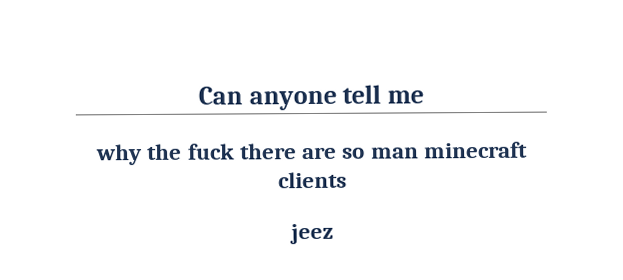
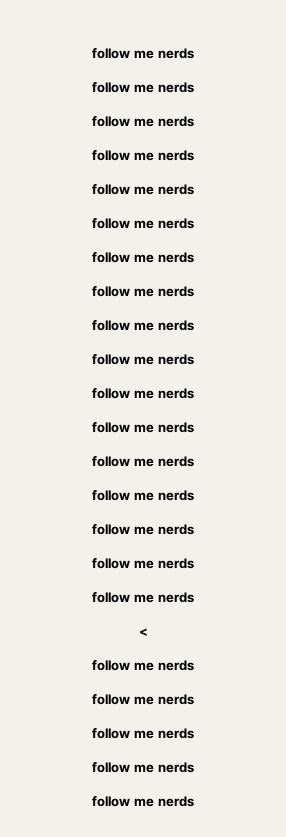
[197,84,425,111] [96,141,528,166] [277,171,347,189] [288,223,334,245] Can anyone tell me // why the fuck there are so man minecraft clients // jeez -> [92,48,194,59] [92,82,194,93] [92,116,194,127] [92,150,194,161] [92,184,194,195] [92,218,194,229] [92,252,194,263] [92,286,194,297] [92,320,194,331] [92,354,194,365] [92,388,194,399] [92,422,194,433] [92,456,194,467] [92,490,194,501] [92,524,194,535] [92,558,194,569] [92,592,194,603] [138,628,148,636] [92,660,194,671] [92,694,194,705] [92,728,194,739] [92,762,194,773] [92,796,194,807] follow me nerds // follow me nerds // follow me nerds // follow me nerds // follow me nerds // follow me nerds // follow me nerds // follow me nerds // follow me nerds // follow me nerds // follow me nerds // follow me nerds // follow me nerds // follow me nerds // follow me nerds // follow me nerds // follow me nerds // < // follow me nerds // follow me nerds // follow me nerds // follow me nerds // follow me nerds

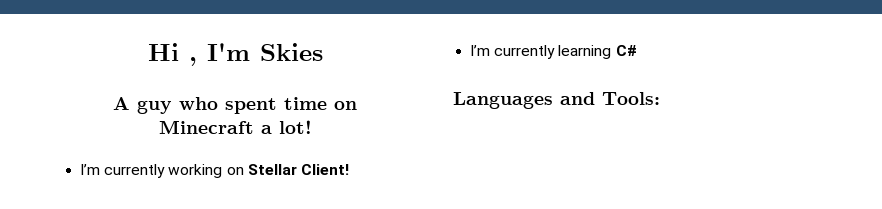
[92,48,194,59] [92,82,194,93] [92,116,194,127] [92,150,194,161] [92,184,194,195] [92,218,194,229] [92,252,194,263] [92,286,194,297] [92,320,194,331] [92,354,194,365] [92,388,194,399] [92,422,194,433] [92,456,194,467] [92,490,194,501] [92,524,194,535] [92,558,194,569] [92,592,194,603] [138,628,148,636] [92,660,194,671] [92,694,194,705] [92,728,194,739] [92,762,194,773] [92,796,194,807] follow me nerds // follow me nerds // follow me nerds // follow me nerds // follow me nerds // follow me nerds // follow me nerds // follow me nerds // follow me nerds // follow me nerds // follow me nerds // follow me nerds // follow me nerds // follow me nerds // follow me nerds // follow me nerds // follow me nerds // < // follow me nerds // follow me nerds // follow me nerds // follow me nerds // follow me nerds -> [147,43,323,66] [113,97,357,114] [158,120,312,134] [80,164,349,178] [470,45,637,59] [453,92,660,109] Hi , I'm Skies // A guy who spent time on Minecraft a lot! // I’m currently working on Stellar Client! // I’m currently learning C# // Languages and Tools:

